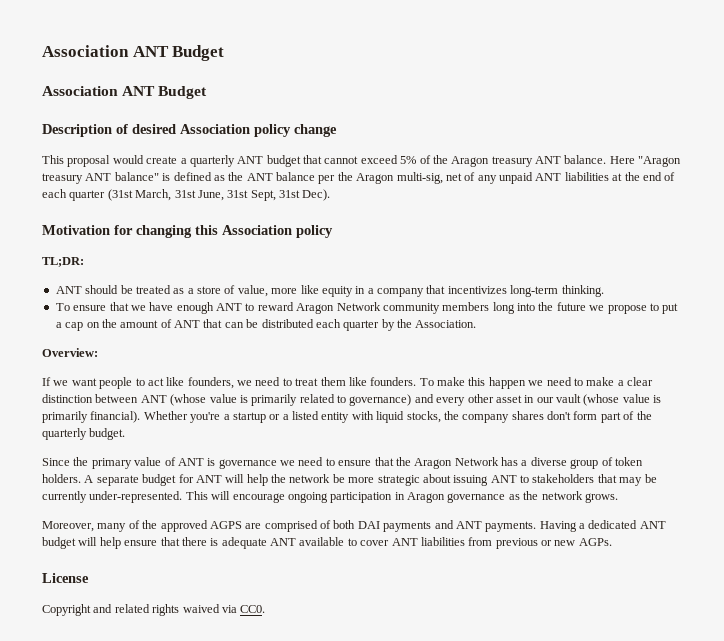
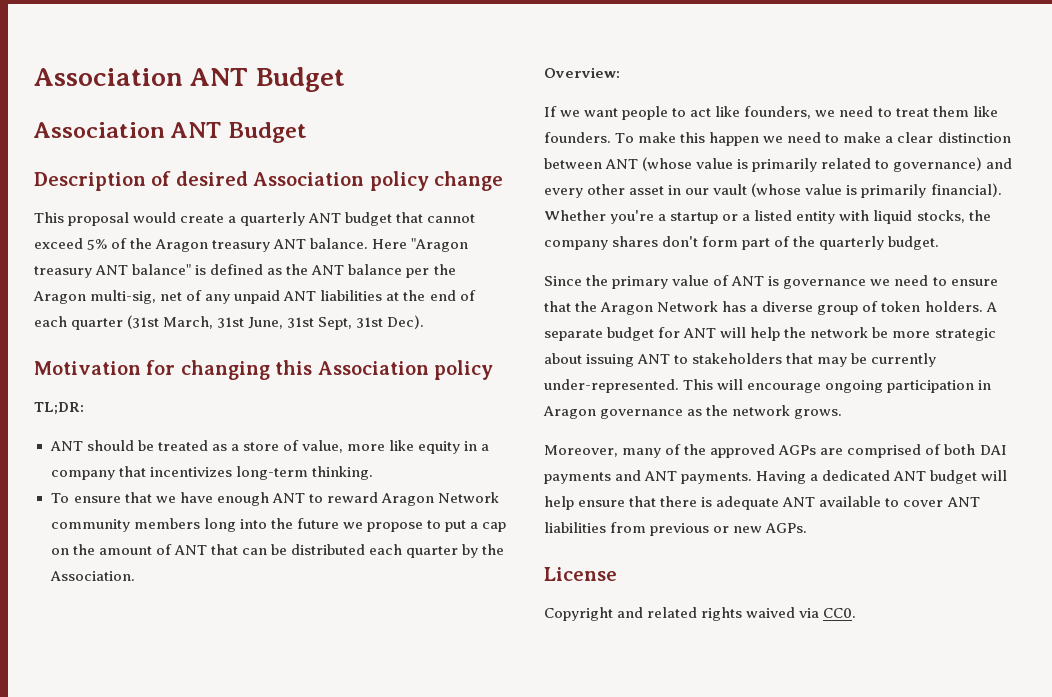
[209,521,242,529] AGPS -> [778,445,817,455] AGPs

